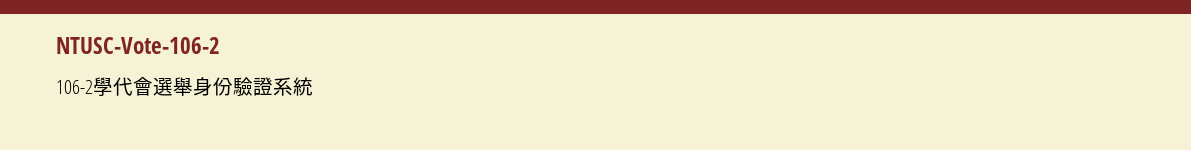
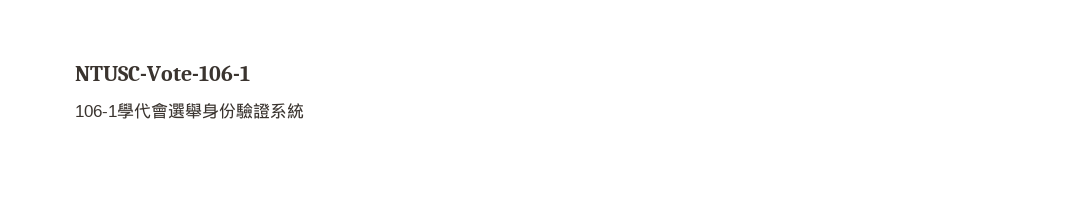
[56,37,220,54] [56,80,93,94] NTUSC-Vote-106-2 // 106-2 -> [75,65,250,81] [75,105,117,117] NTUSC-Vote-106-1 // 106-1

